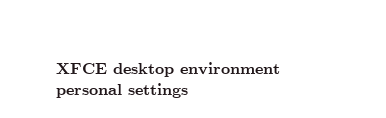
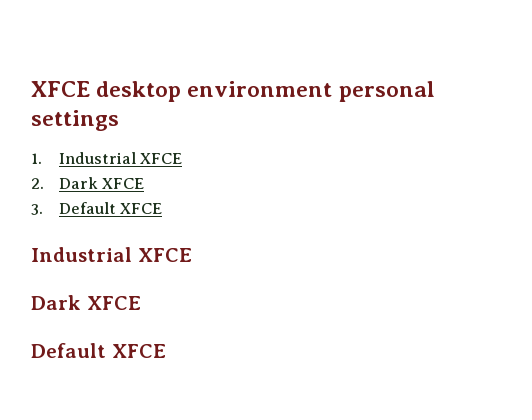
(188, 90) none -> [31,152,183,164] [31,177,145,189] [31,202,163,215] [31,247,192,262] [31,295,141,310] [31,343,166,358] // 1. Industrial XFCE // 2. Dark XFCE // 3. Default XFCE // Industrial XFCE // Dark XFCE // Default XFCE

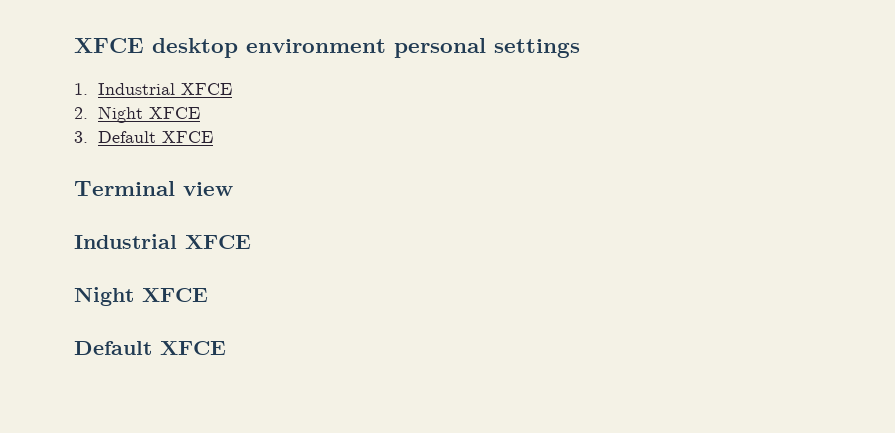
[58,177,98,189] Dark -> [97,106,143,123] Night
[31,247,192,262] [31,295,81,310] // Industrial XFCE // Dark -> [74,181,233,196] [74,234,251,249] [74,287,134,306] // Terminal view // Industrial XFCE // Night

